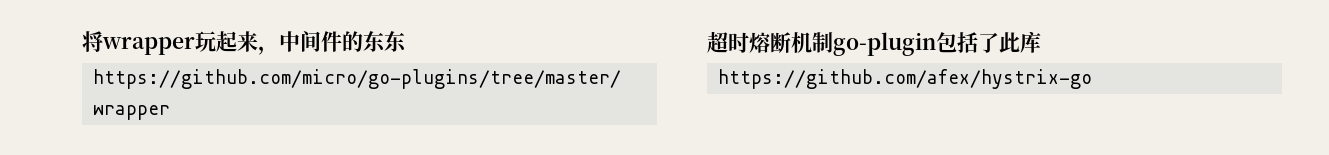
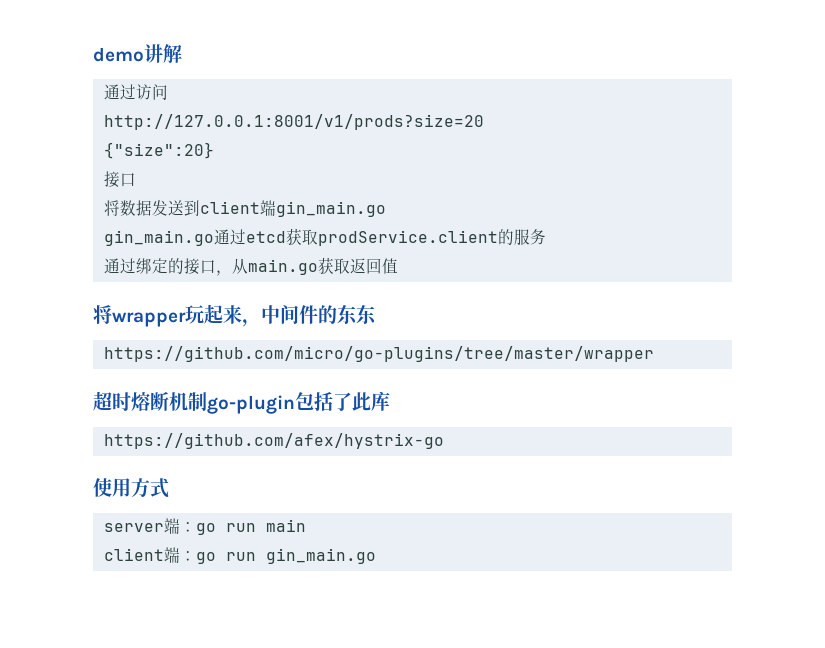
(82, 41) none -> [93,44,182,63] [103,84,168,100] [103,114,484,130] [103,142,214,159] [103,171,136,188] [103,200,386,217] [103,228,546,246] [103,257,398,276] demo讲解 // 通过访问 // http://127.0.0.1:8001/v1/prods?size=20 // {"size":20} // 接口 // 将数据发送到client端gin_main.go // gin_main.go通过etcd获取prodService.client的服务 // 通过绑定的接口，从main.go获取返回值 //
(1092, 79) none -> [93,478,169,498] [103,518,306,535] [103,547,376,564] // 使用方式 // server端：go run main // client端：go run gin_main.go

